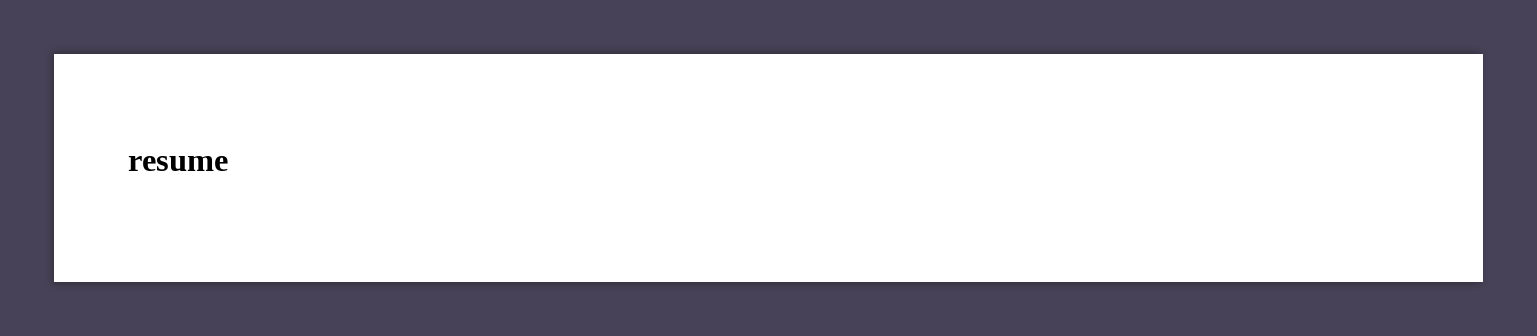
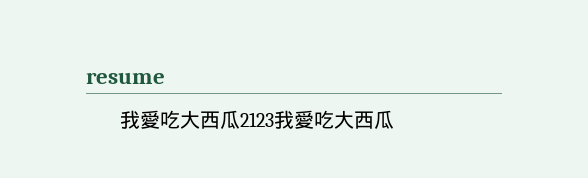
(228, 163) none -> [119,110,394,129] // 我愛吃大西瓜2123我愛吃大西瓜

